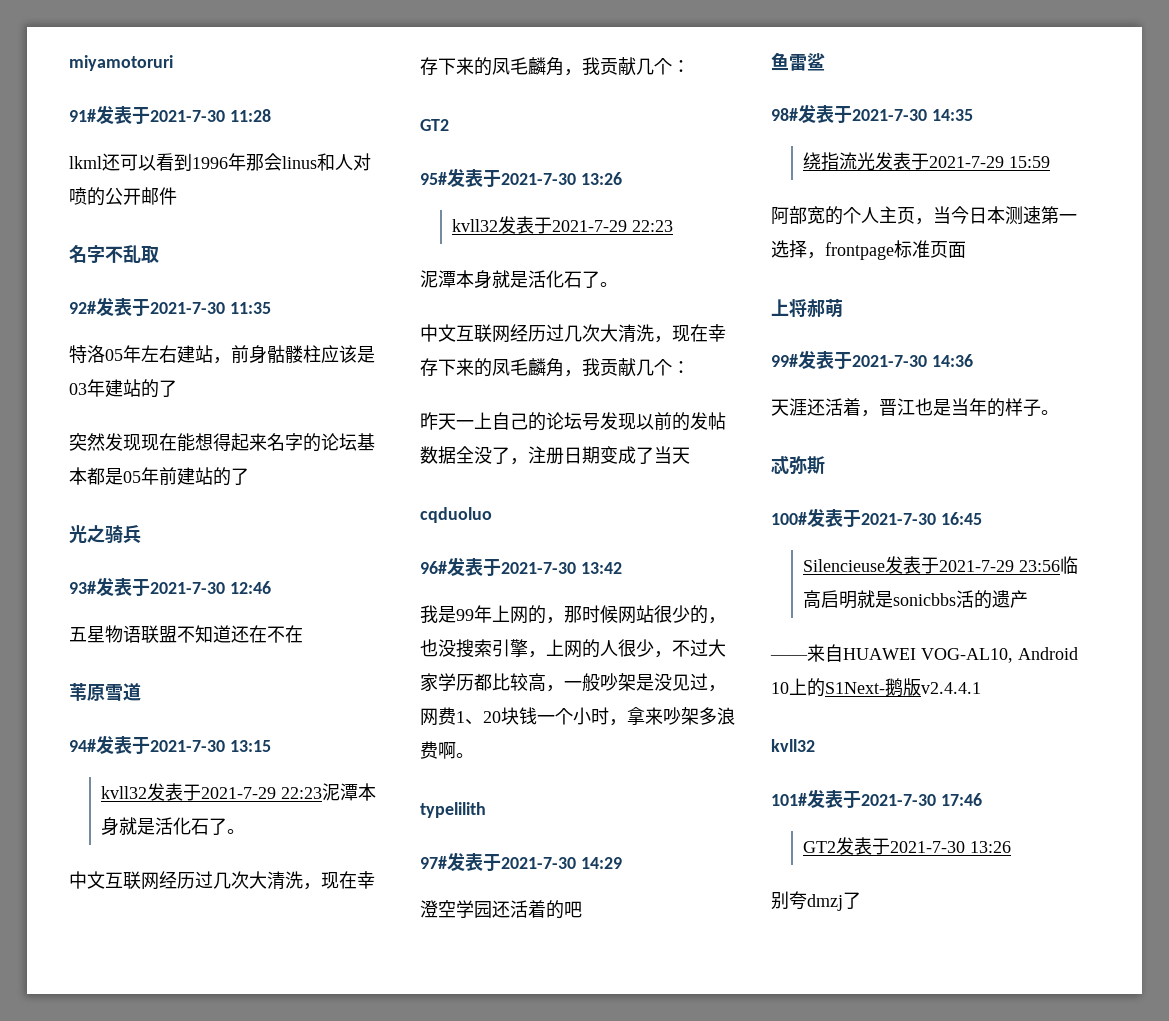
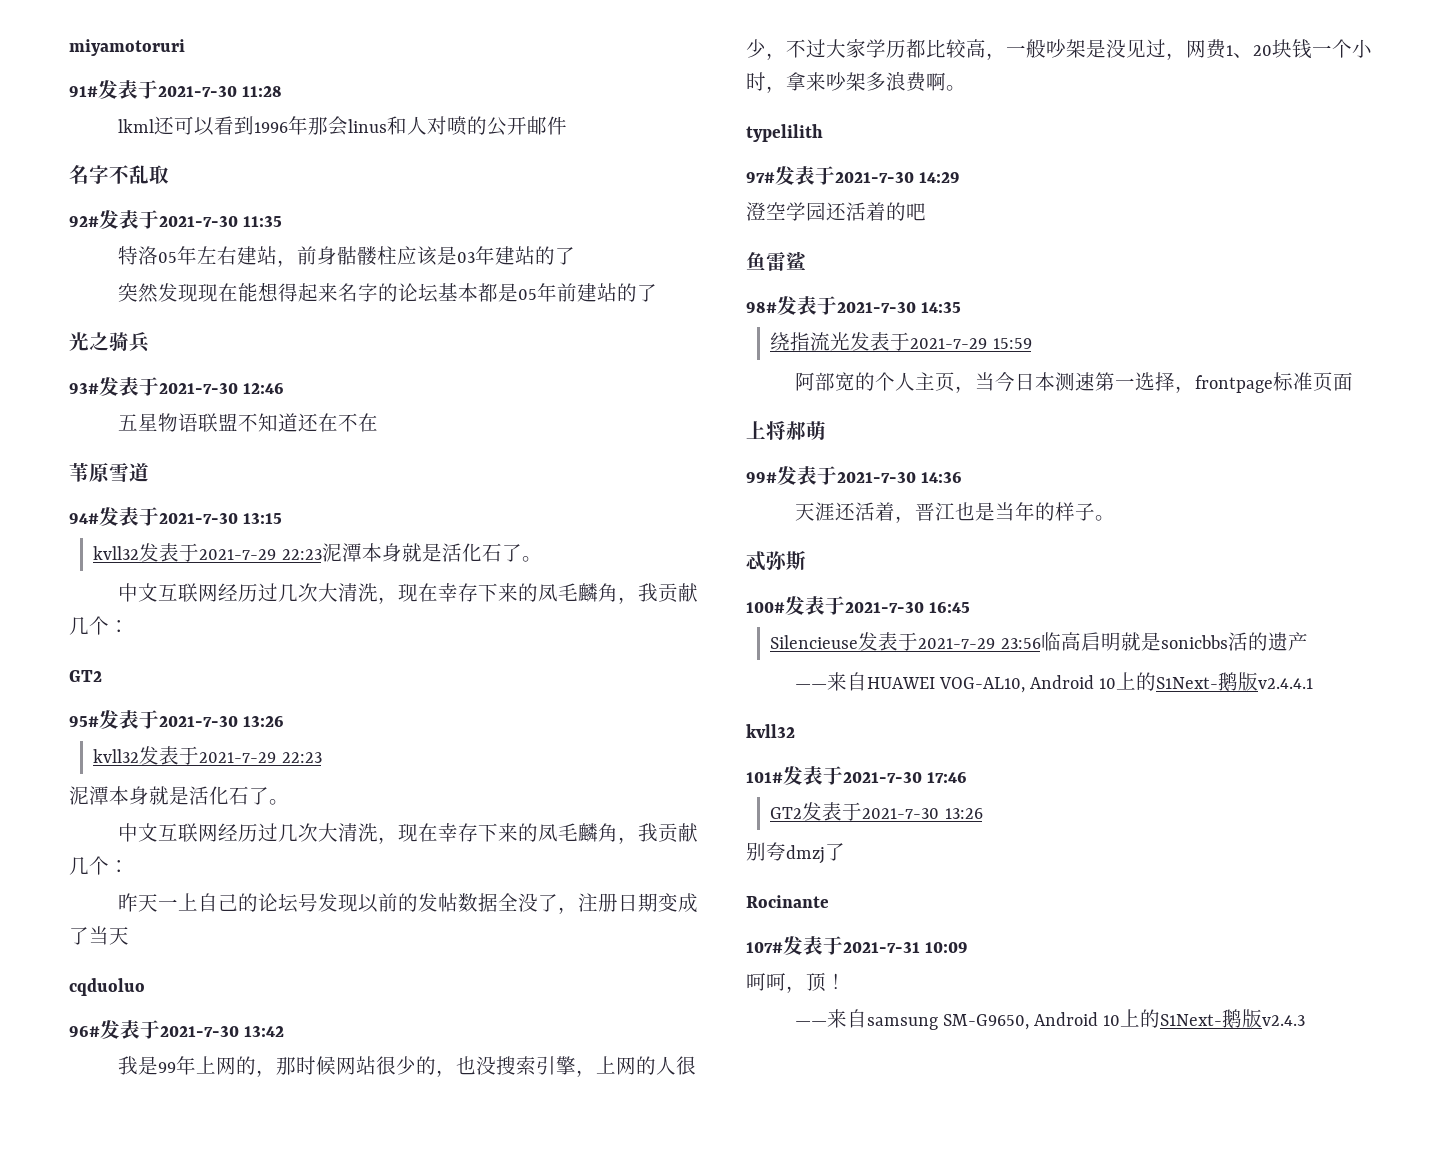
(861, 900) none -> [746,895,829,908] [746,936,969,955] [746,972,846,993] [794,1009,1306,1030] // Rocinante // 107#发表于2021-7-31 10:09 // 呵呵，顶！ // ——来自samsung SM-G9650, Android 10上的S1Next-鹅版v2.4.3

